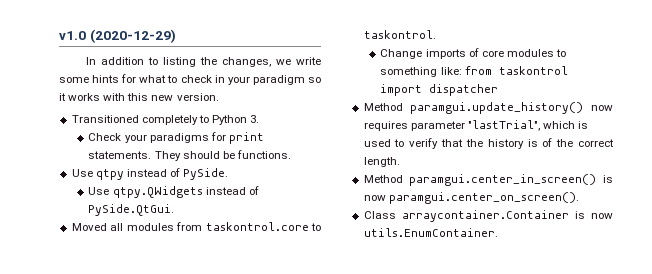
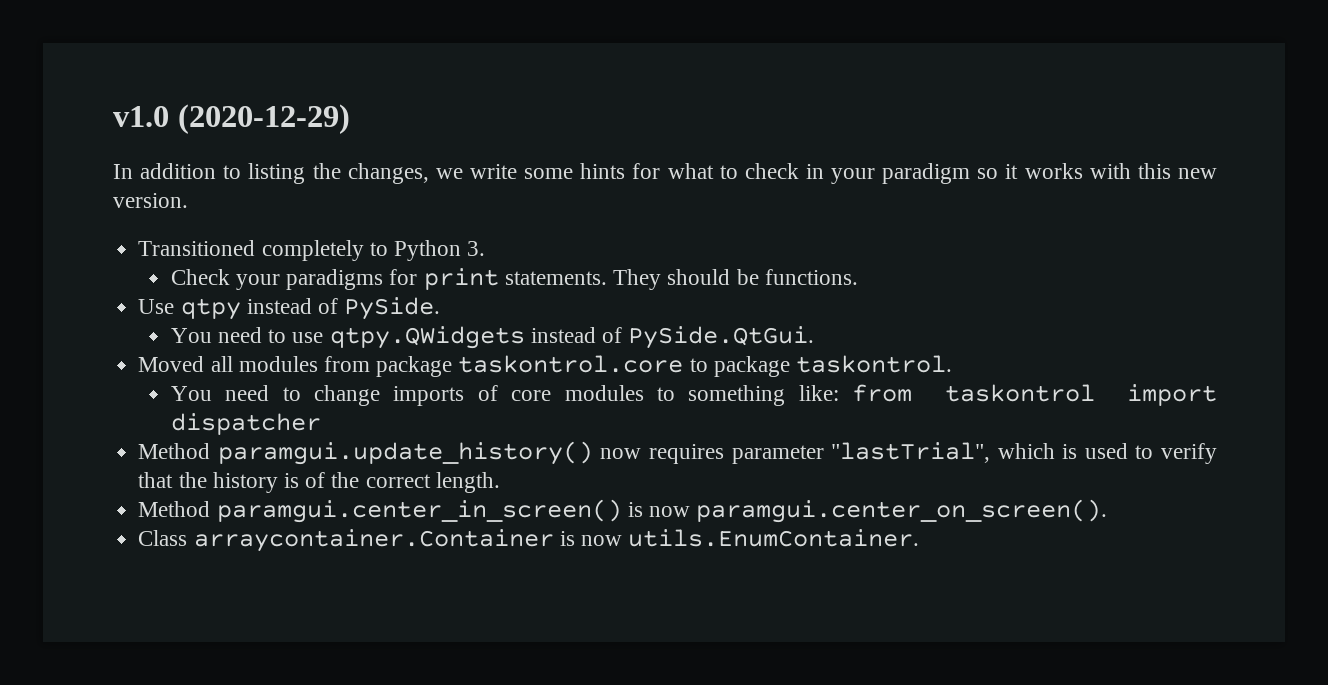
[88,187,110,195] Use -> [170,327,324,343] You need to use
(203, 226) none -> [376,356,453,377] package
(321, 227) none -> [713,356,790,377] package
[380,49,423,59] Change -> [170,385,381,406] You need to change

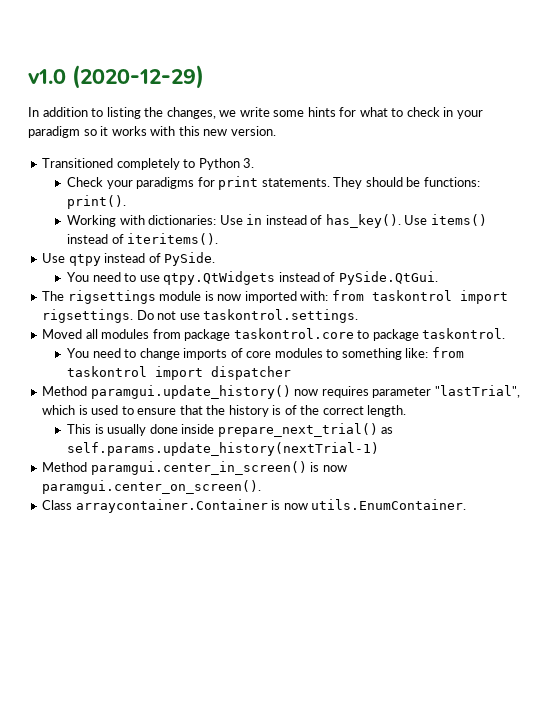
[764,269,858,285] functions. -> [423,177,480,187] [67,195,127,209] [67,214,487,228] [67,233,219,245] functions: print(). // Working with dictionaries: Use in instead of has_key(). Use items() instead of iteritems().
[329,326,525,349] qtpy.QWidgets -> [163,271,276,285] qtpy.QtWidgets
(815, 337) none -> [42,290,508,304] [42,309,359,323] // The rigsettings module is now imported with: from taskontrol import rigsettings. Do not use taskontrol.settings.
[1161,443,1218,464] verify -> [137,408,177,415] ensure
(500, 482) none -> [67,423,394,437] [67,442,380,456] // This is usually done inside prepare_next_trial() as self.params.update_history(nextTrial-1)

